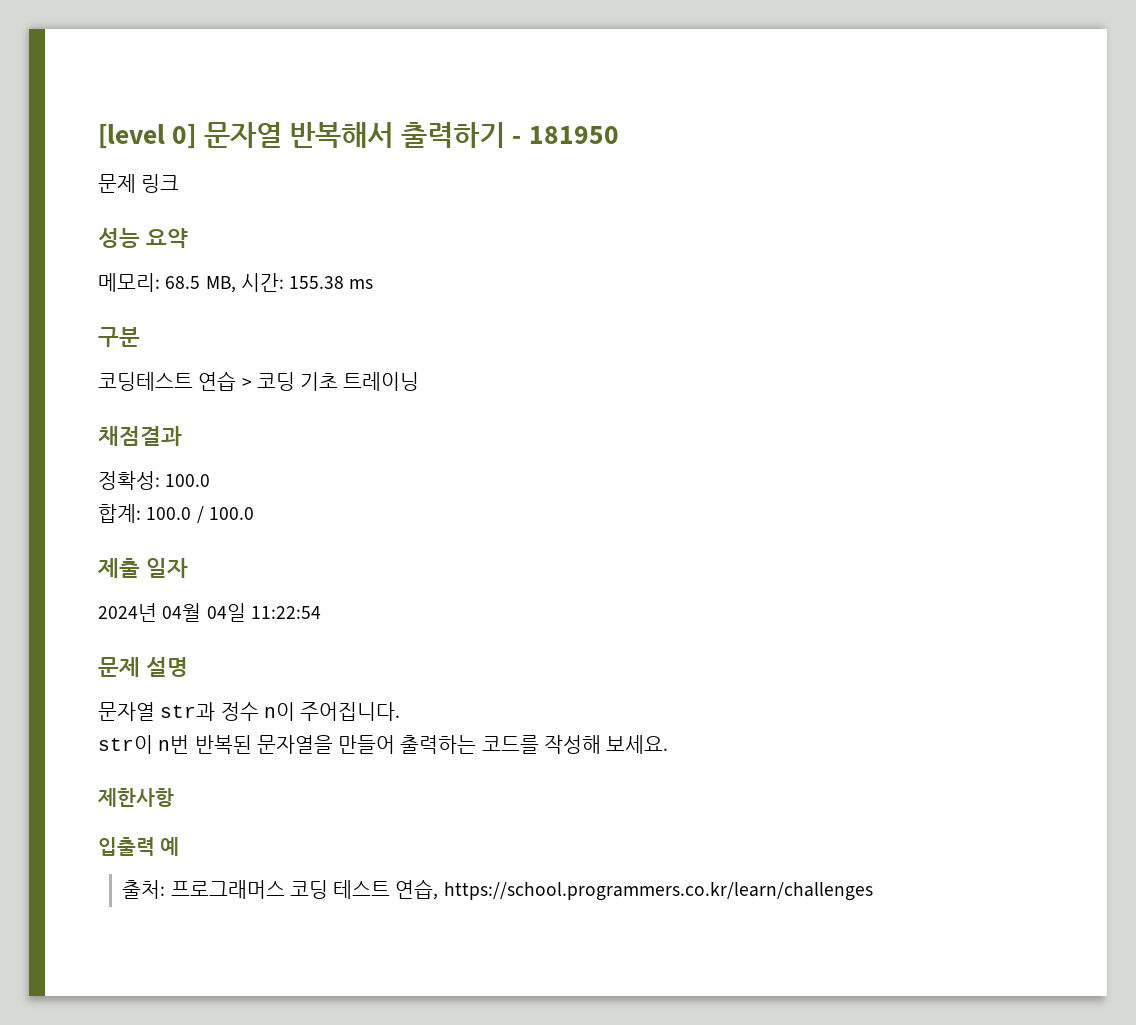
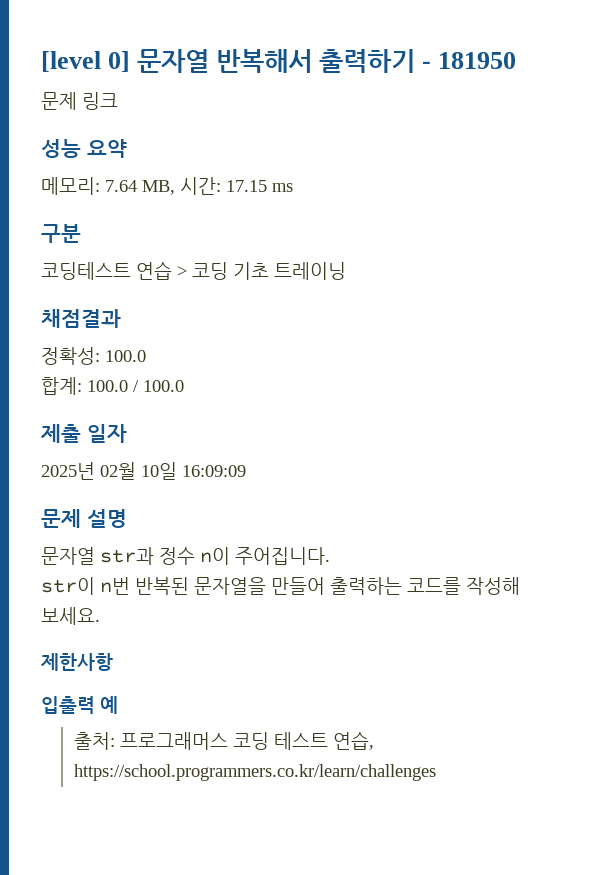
[165,276,201,289] 68.5 -> [105,180,137,192] 7.64
[289,276,345,289] 155.38 -> [226,180,267,192] 17.15
[98,603,321,622] 2024년 04월 04일 11:22:54 -> [41,462,246,480] 2025년 02월 10일 16:09:09

